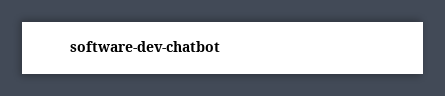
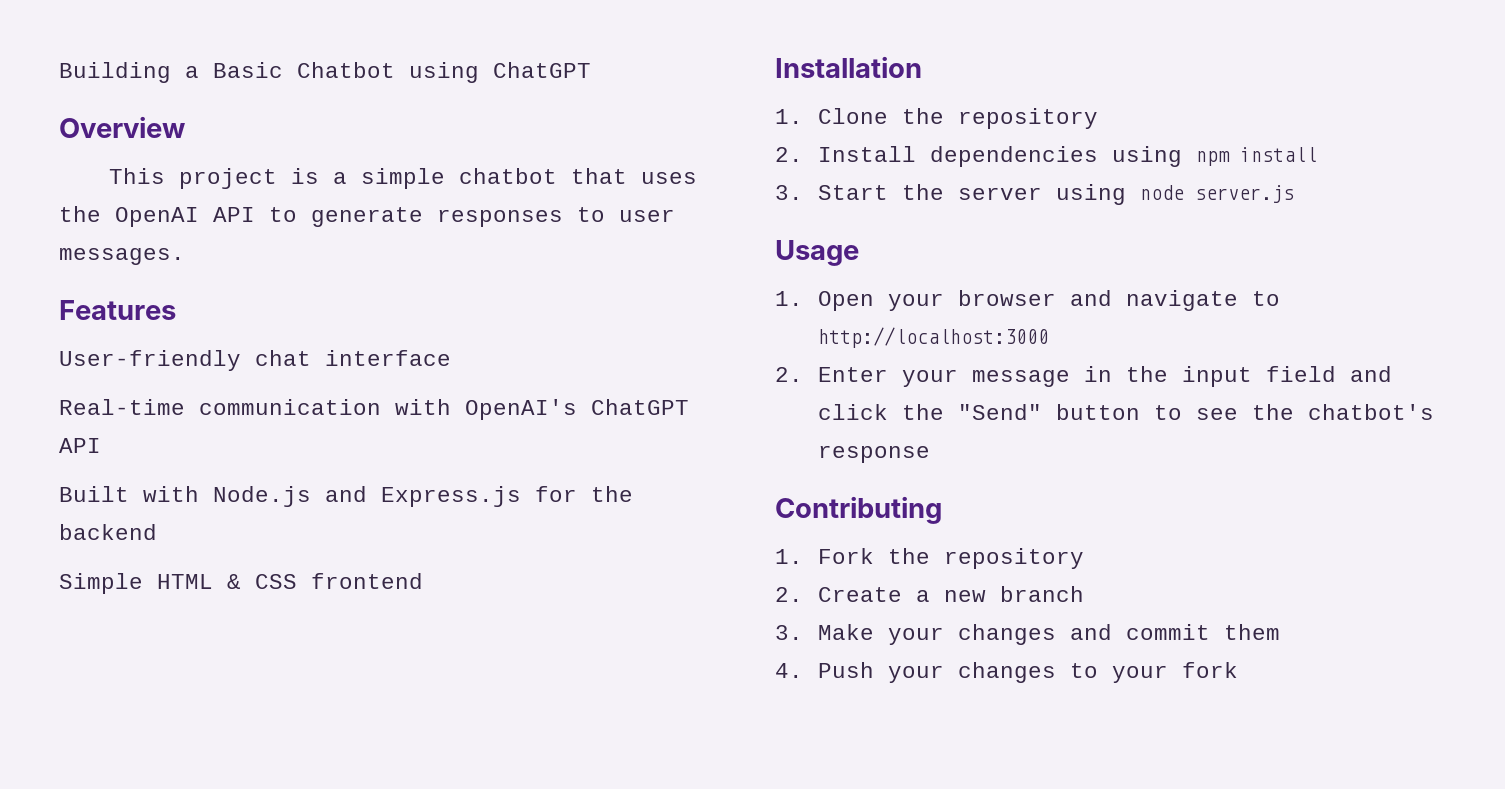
[70,41,220,52] software-dev-chatbot -> [59,62,591,83] [59,116,185,138] [109,168,698,189] [59,206,675,227] [59,248,185,265] [59,300,176,320] [59,350,451,371] [59,399,689,420] [59,438,101,453] [59,486,633,507] [59,524,157,540] [59,573,423,594] [775,56,922,78] [775,108,1099,129] [775,146,1318,167] [775,184,1295,205] [775,240,859,266] [775,290,1281,311] [818,327,1050,348] [775,366,1393,387] [818,404,1435,420] [818,445,931,463] [775,496,942,524] [775,548,1085,569] [775,586,1085,602] [775,624,1281,645] [775,662,1239,683] Building a Basic Chatbot using ChatGPT // Overview // This project is a simple chatbot that uses the OpenAI API to generate responses to user messages. // Features // User-friendly chat interface // Real-time communication with OpenAI's ChatGPT API // Built with Node.js and Express.js for the backend // Simple HTML & CSS frontend // Installation // 1. Clone the repository // 2. Install dependencies using npm install // 3. Start the server using node server.js // Usage // 1. Open your browser and navigate to http://localhost:3000 // 2. Enter your message in the input field and click the "Send" button to see the chatbot's response // Contributing // 1. Fork the repository // 2. Create a new branch // 3. Make your changes and commit them // 4. Push your changes to your fork

